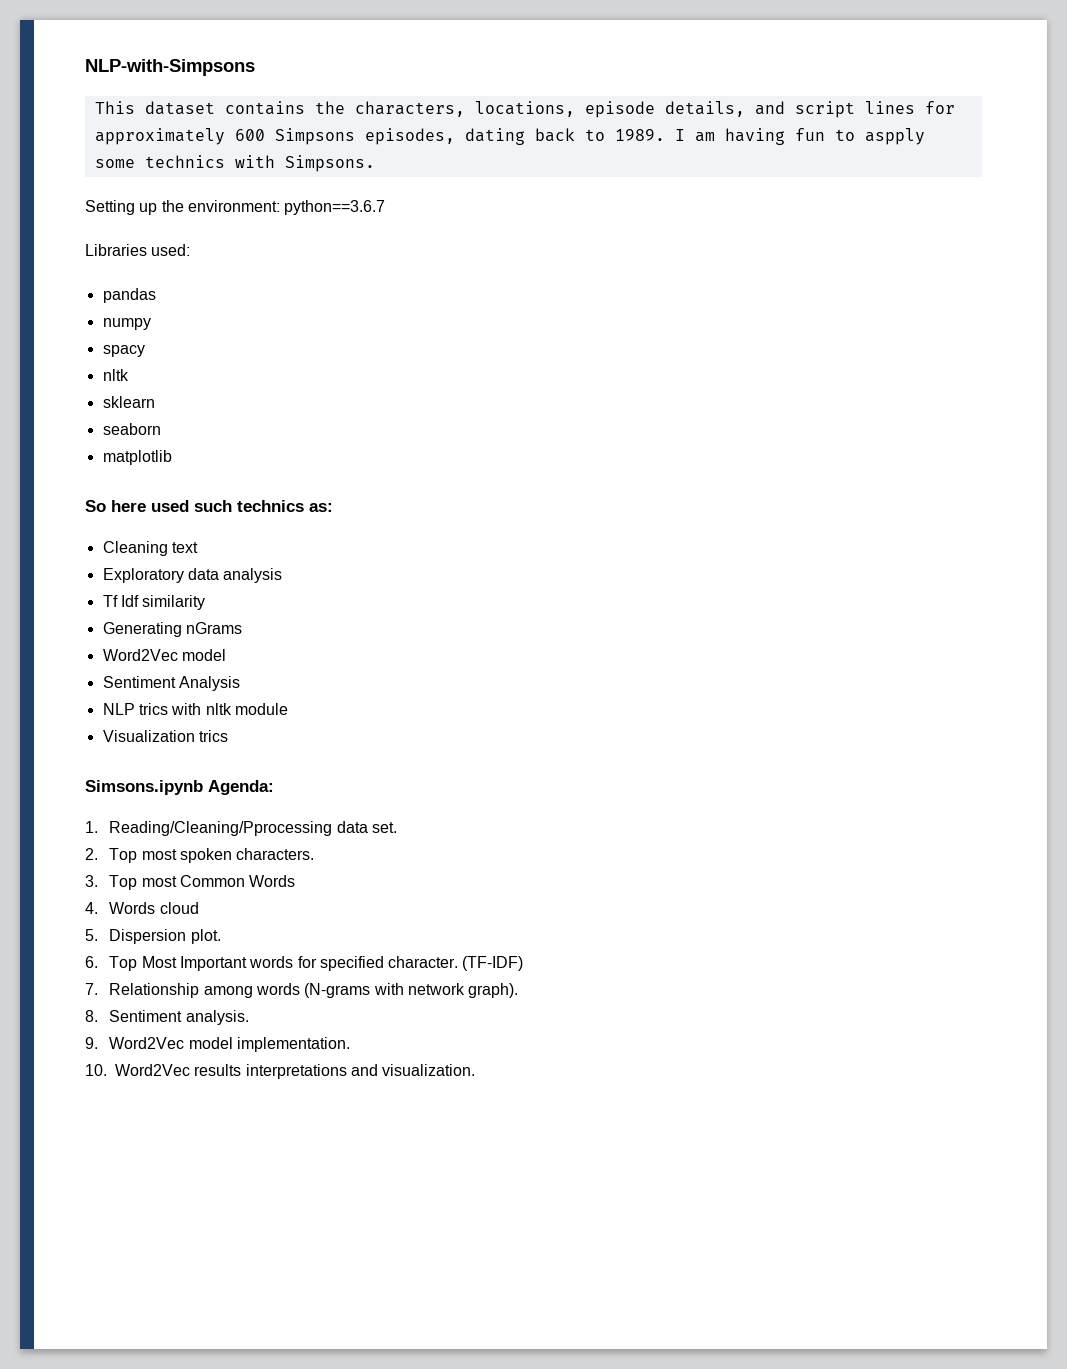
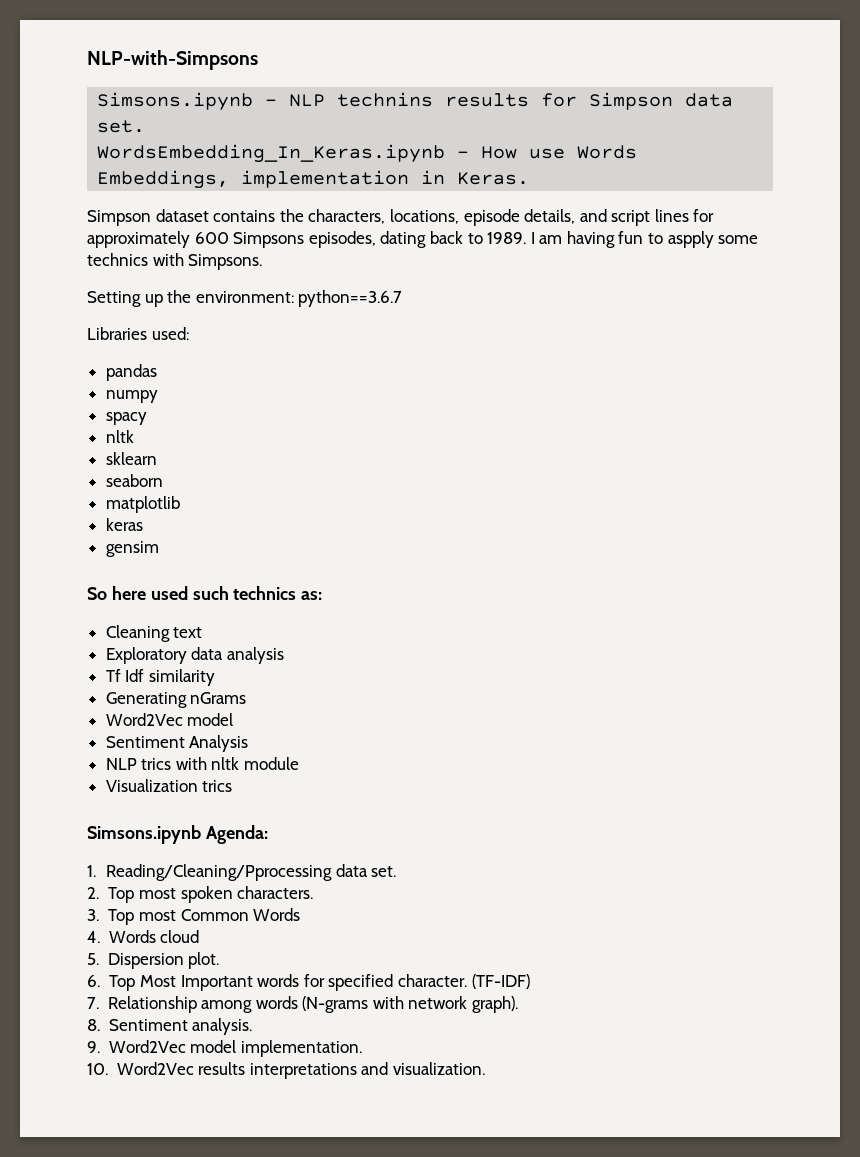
[94,101,135,114] This -> [97,92,734,111] [97,120,146,133] [97,144,638,163] [97,170,530,189] [87,210,151,226] Simsons.ipynb - NLP technins results for Simpson data set. // WordsEmbedding_In_Keras.ipynb - How use Words Embeddings, implementation in Keras. // Simpson
(172, 457) none -> [105,518,143,531] [105,541,159,557] // keras // gensim

